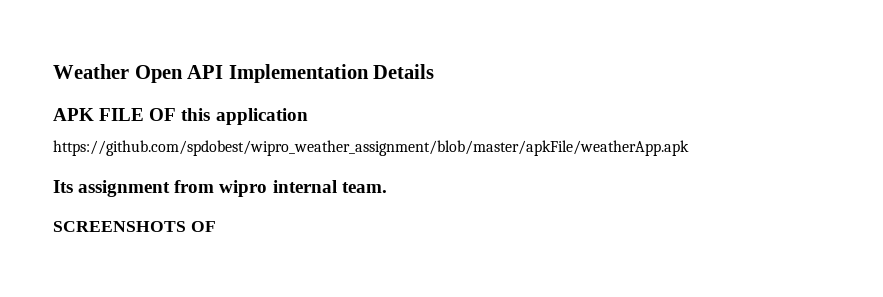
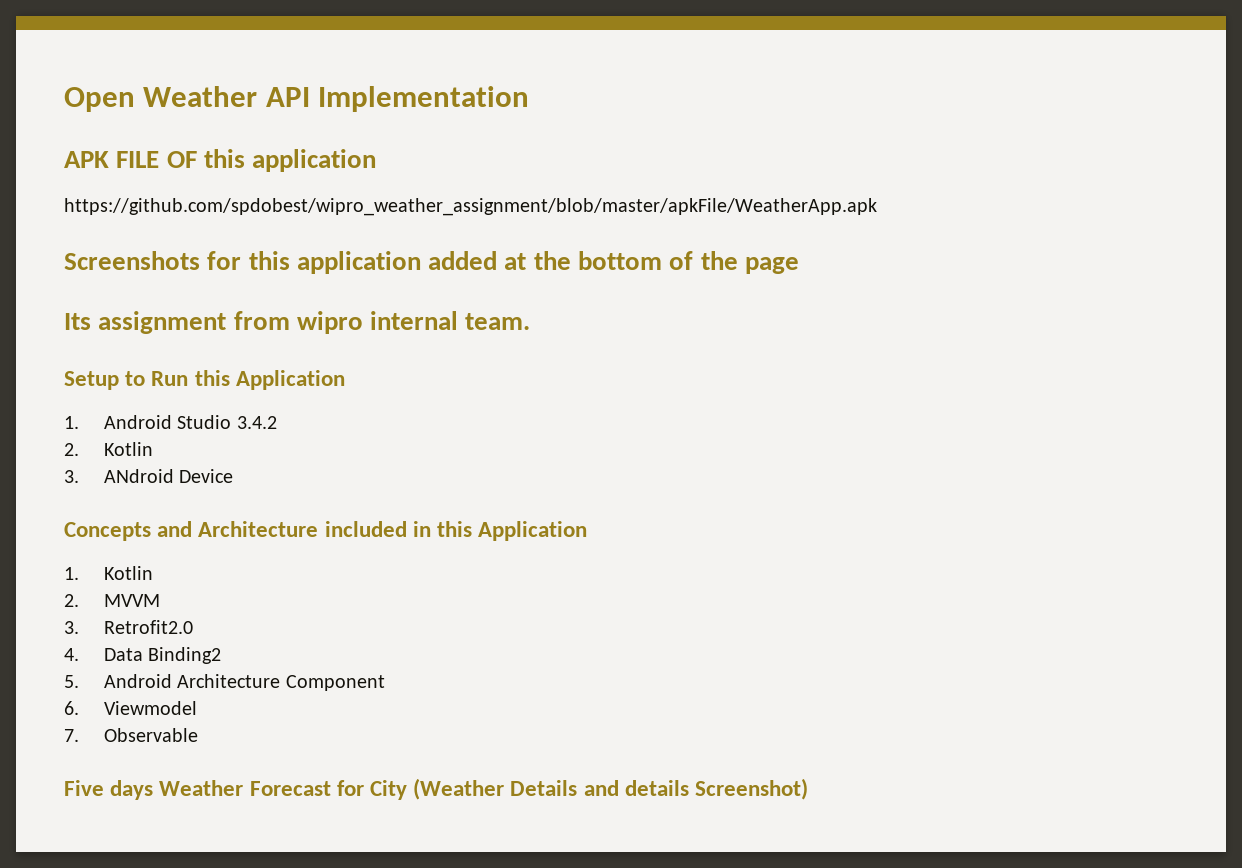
[53,64,183,83] Weather Open -> [64,86,258,112] Open Weather
[373,64,435,79] Details -> (530, 99) none
[53,140,689,156] https://github.com/spdobest/wipro_weather_assignment/blob/master/apkFile/weatherApp.apk -> [64,198,877,216] [64,251,799,274] https://github.com/spdobest/wipro_weather_assignment/blob/master/apkFile/WeatherApp.apk // Screenshots for this application added at the bottom of the page
[53,221,216,232] SCREENSHOTS OF -> [64,370,345,390] [64,415,277,429] [64,442,153,456] [64,469,234,483] [64,521,588,541] [64,566,153,580] [64,594,160,607] [64,620,193,634] [64,647,222,664] [64,674,385,691] [64,701,197,715] [64,728,198,742] [64,778,809,800] Setup to Run this Application // 1. Android Studio 3.4.2 // 2. Kotlin // 3. ANdroid Device // Concepts and Architecture included in this Application // 1. Kotlin // 2. MVVM // 3. Retrofit2.0 // 4. Data Binding2 // 5. Android Architecture Component // 6. Viewmodel // 7. Observable // Five days Weather Forecast for City (Weather Details and details Screenshot)

